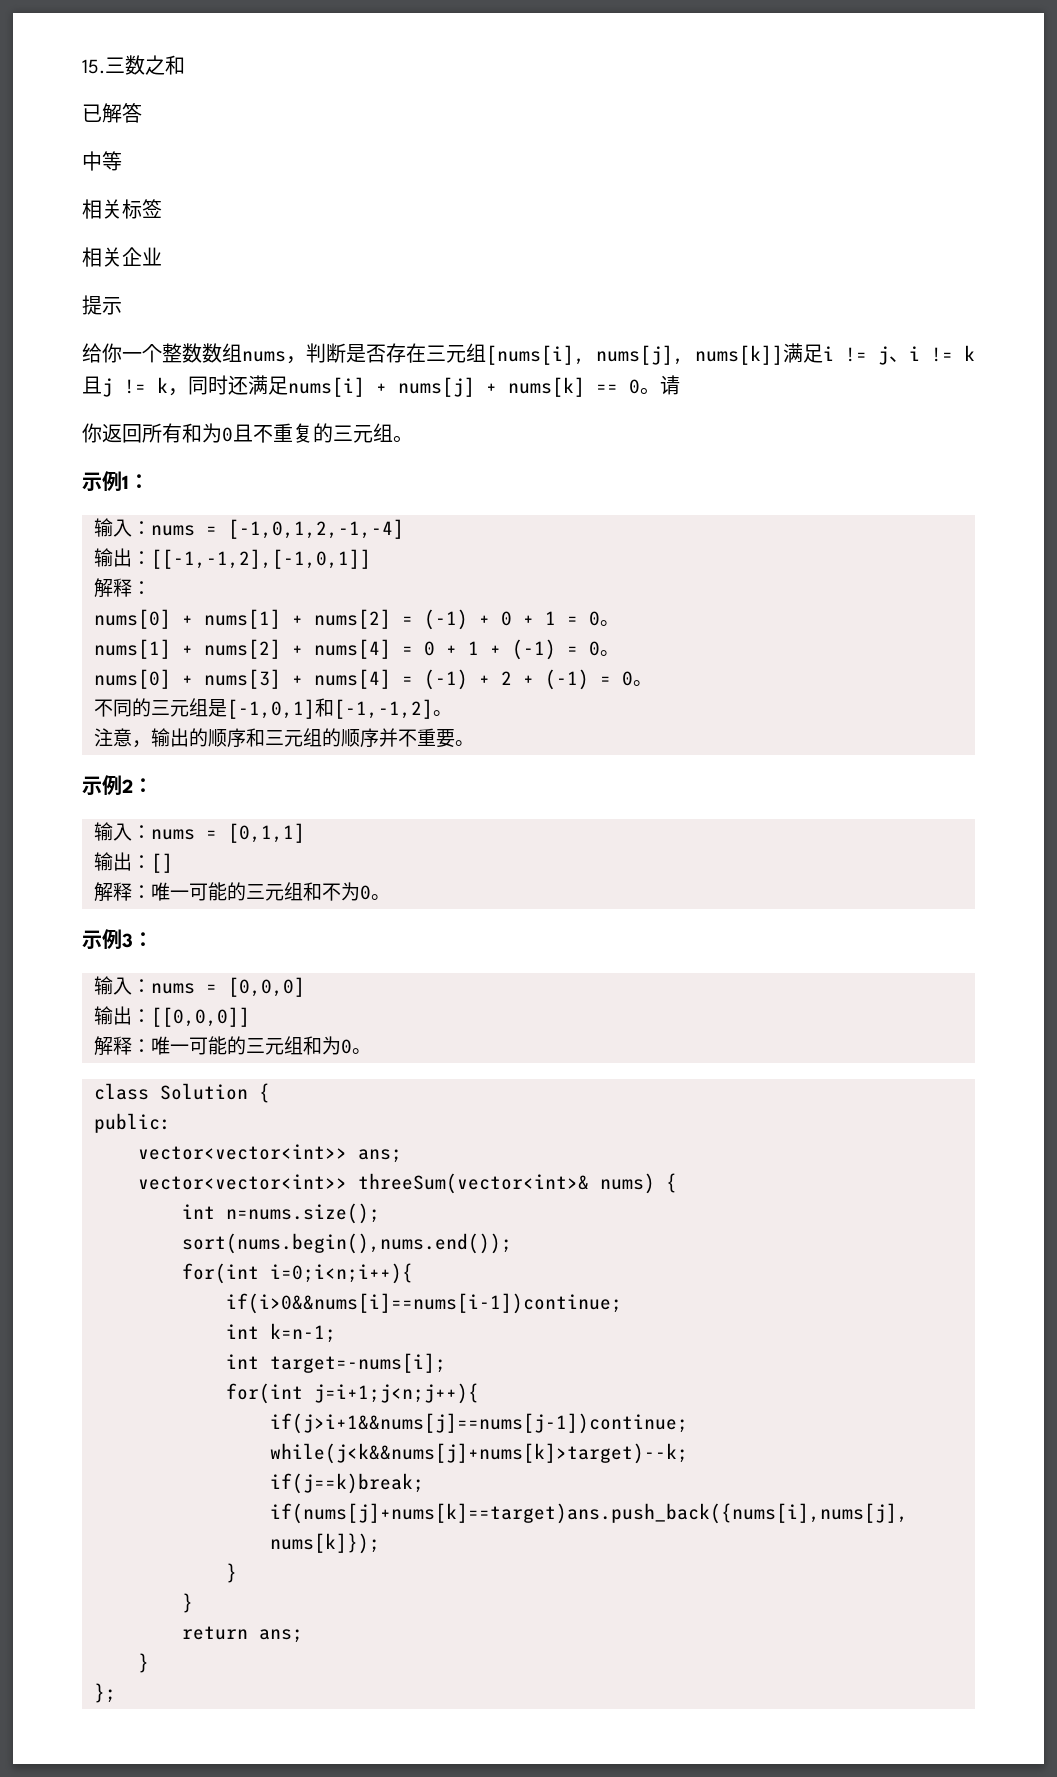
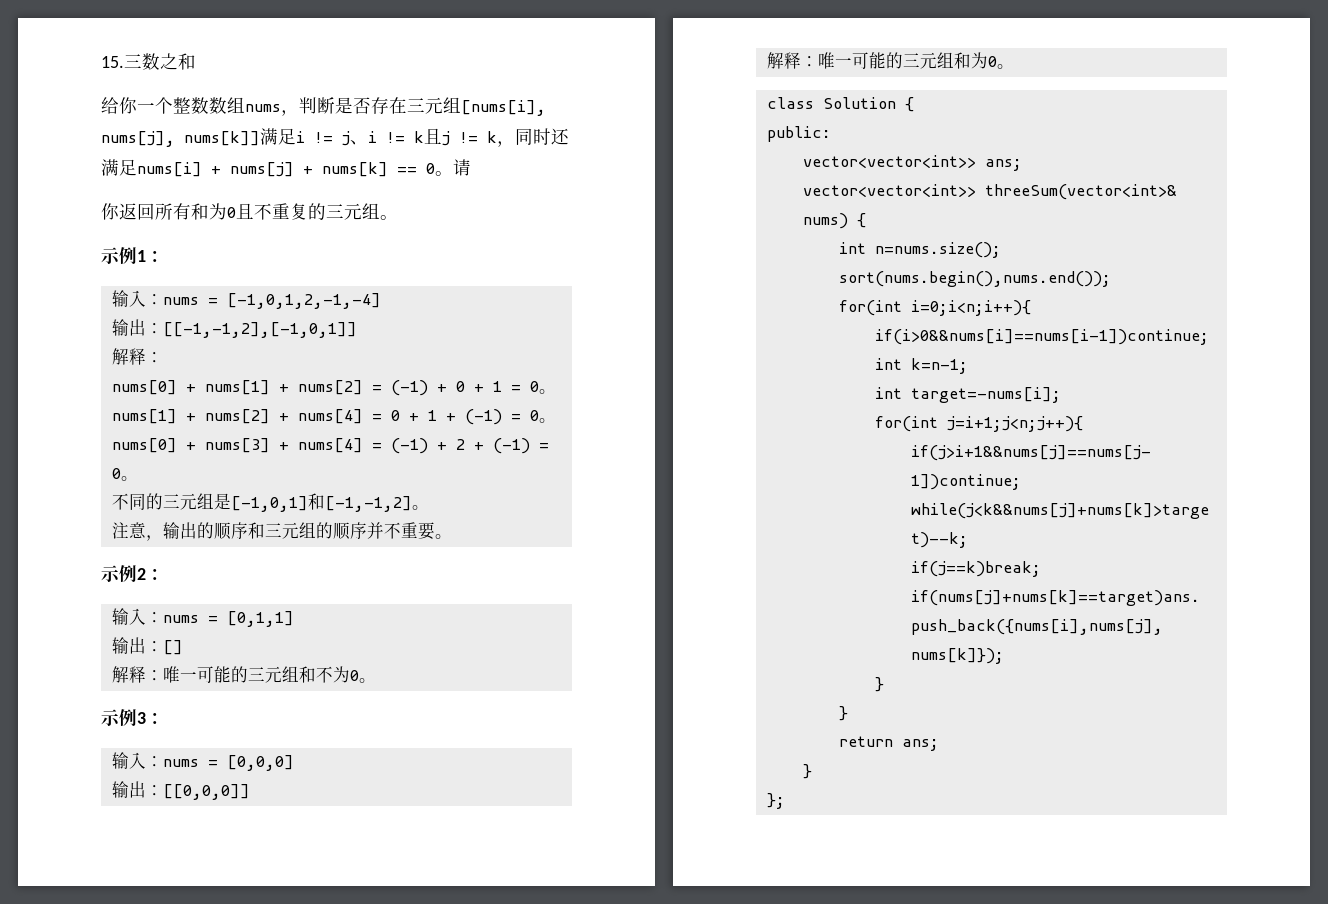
[82,103,142,123] [82,151,122,171] [82,199,162,219] [82,247,162,267] [82,295,122,315] // 已解答 // 中等 // 相关标签 // 相关企业 // 提示 -> (196, 61) none

